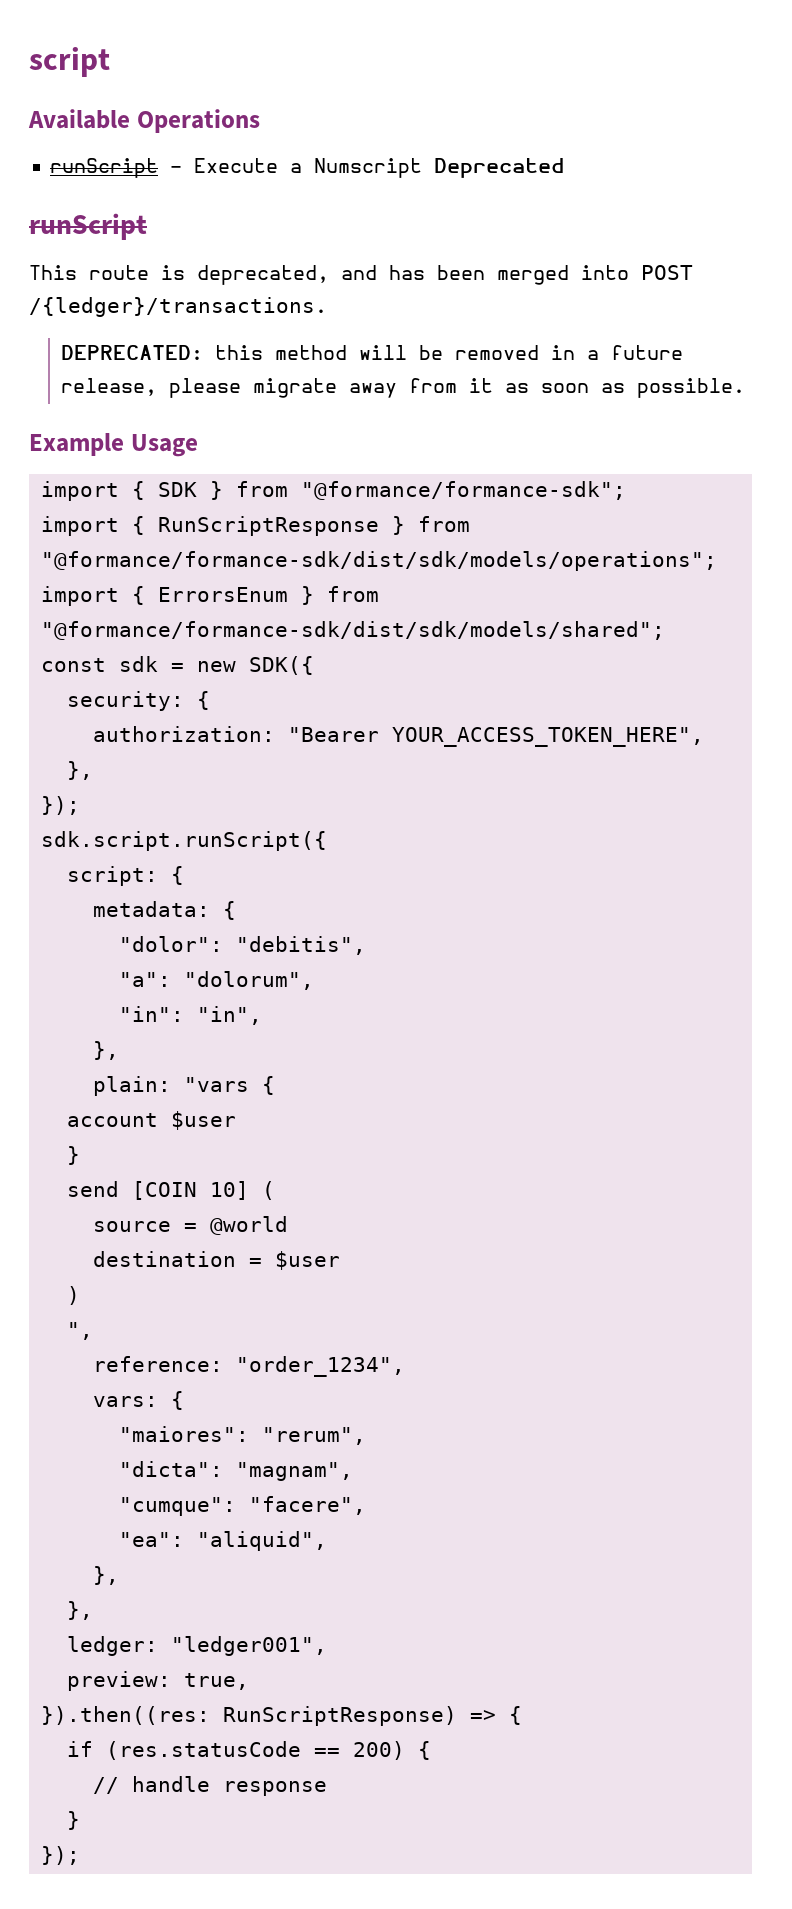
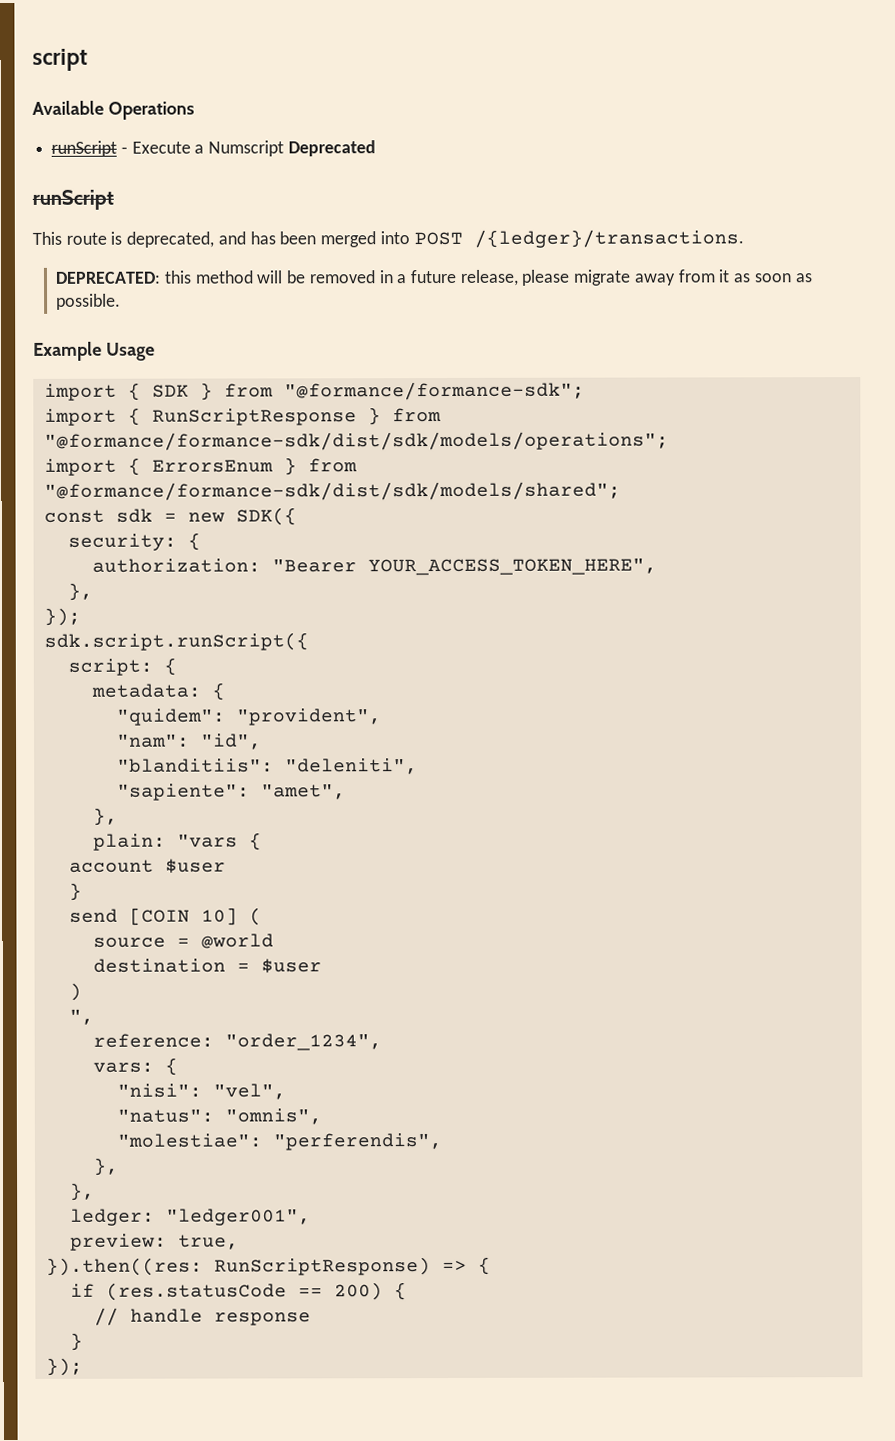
[118,936,366,955] [118,971,314,990] [118,1006,262,1025] "dolor": "debitis", // "a": "dolorum", // "in": "in", -> [115,708,382,726] [116,733,262,750] [116,758,418,775] [116,783,346,801] "quidem": "provident", // "nam": "id", // "blanditiis": "deleniti", // "sapiente": "amet",
[118,1426,366,1445] [118,1461,353,1481] [118,1496,366,1516] [118,1531,327,1551] "maiores": "rerum", // "dicta": "magnam", // "cumque": "facere", // "ea": "aliquid", -> [116,1083,286,1100] [116,1108,322,1125] [116,1133,442,1151] "nisi": "vel", // "natus": "omnis", // "molestiae": "perferendis",

